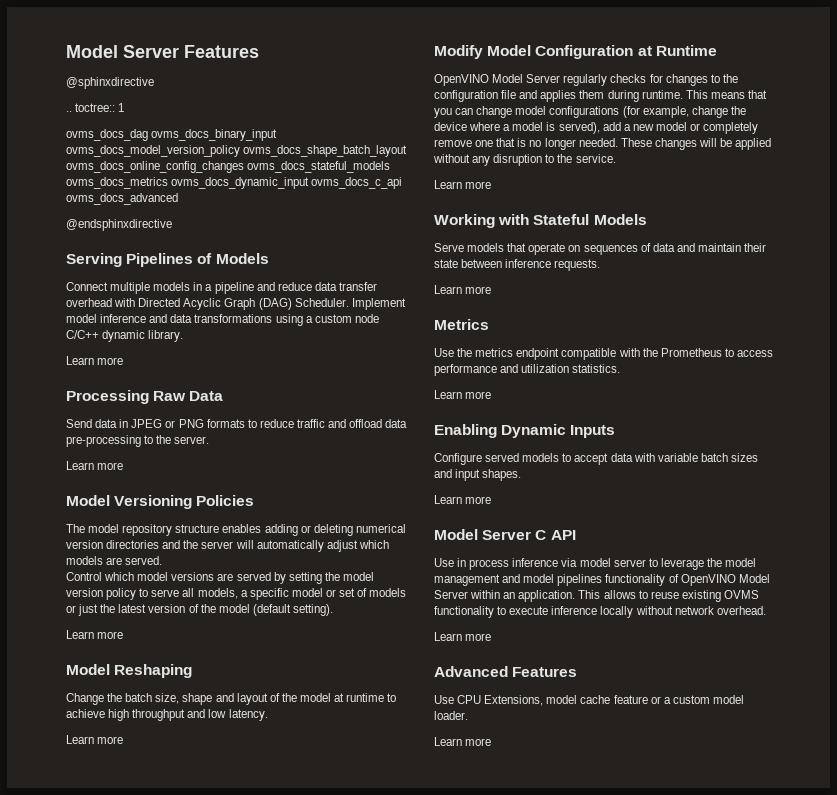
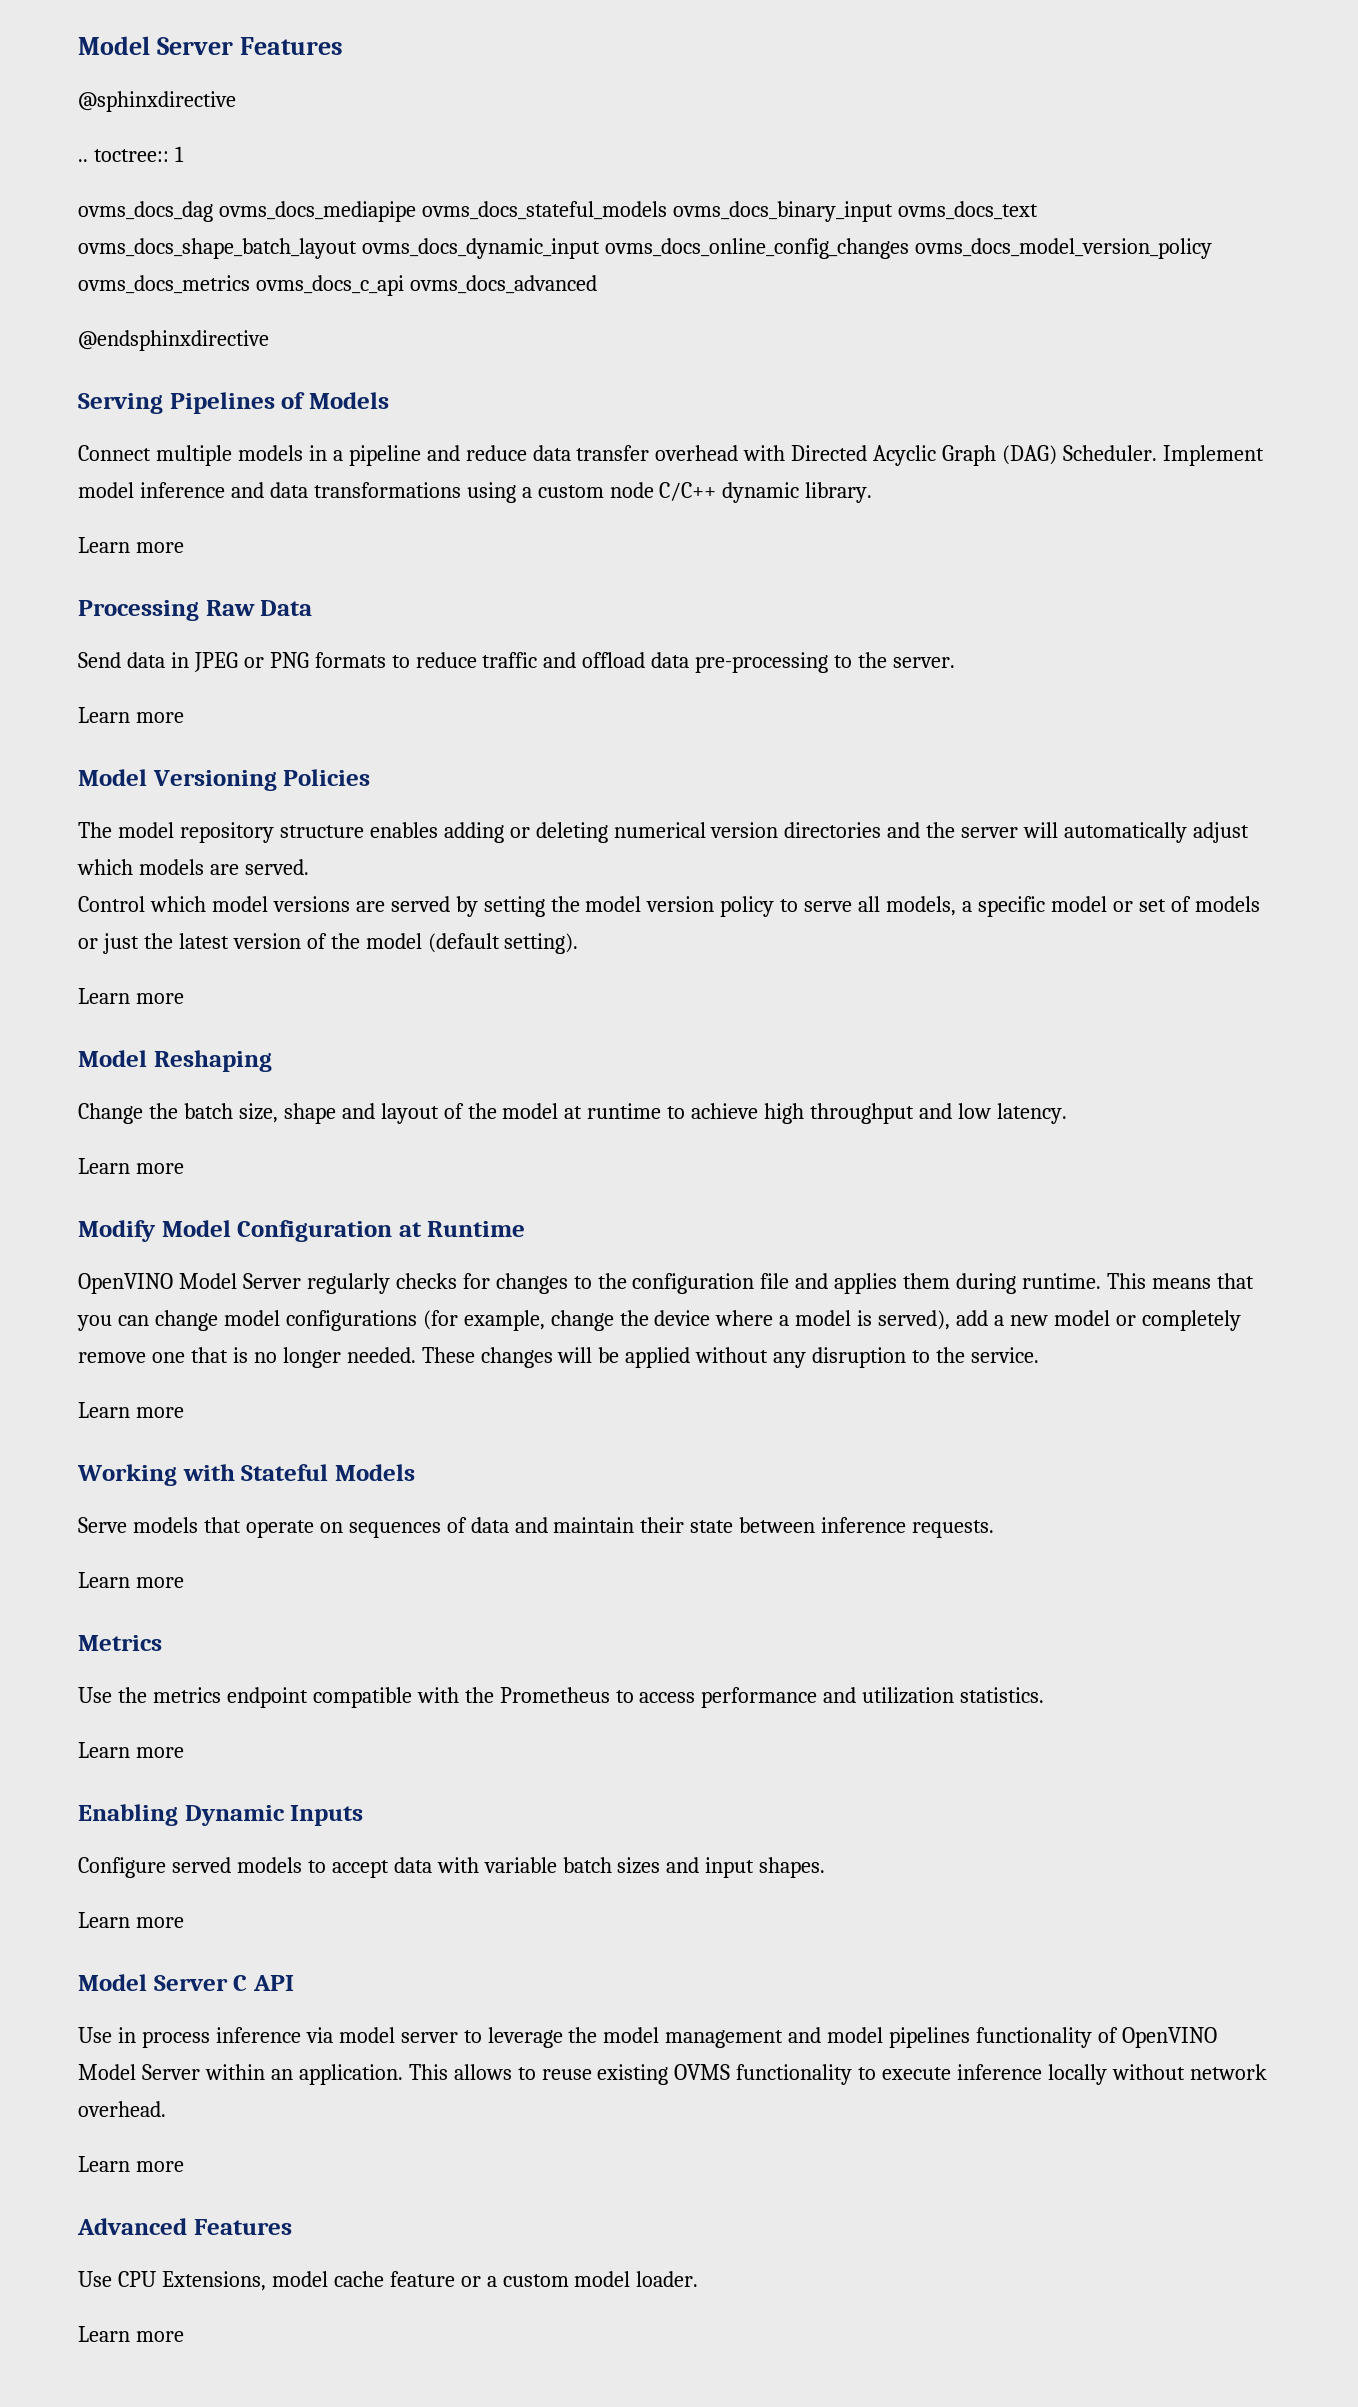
[151,129,278,141] [66,145,408,157] [66,161,391,173] [66,177,310,189] ovms_docs_binary_input ovms_docs_model_version_policy ovms_docs_shape_batch_layout ovms_docs_online_config_changes ovms_docs_stateful_models ovms_docs_metrics ovms_docs_dynamic_input -> [218,201,1038,222] [78,238,1212,259] [78,275,250,294] ovms_docs_mediapipe ovms_docs_stateful_models ovms_docs_binary_input ovms_docs_text ovms_docs_shape_batch_layout ovms_docs_dynamic_input ovms_docs_online_config_changes ovms_docs_model_version_policy ovms_docs_metrics

